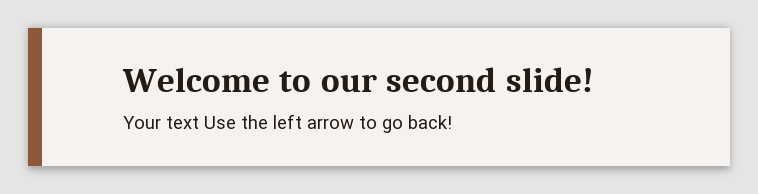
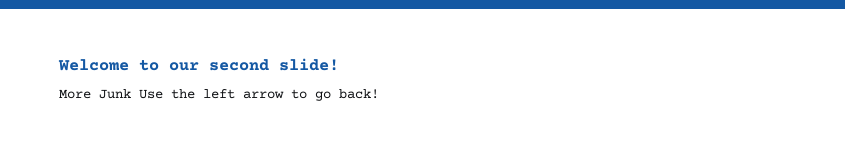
[123,116,199,129] Your text -> [59,89,131,99] More Junk

